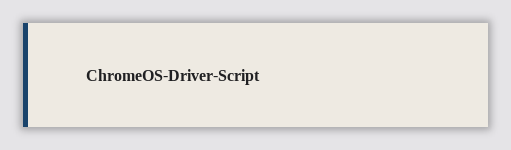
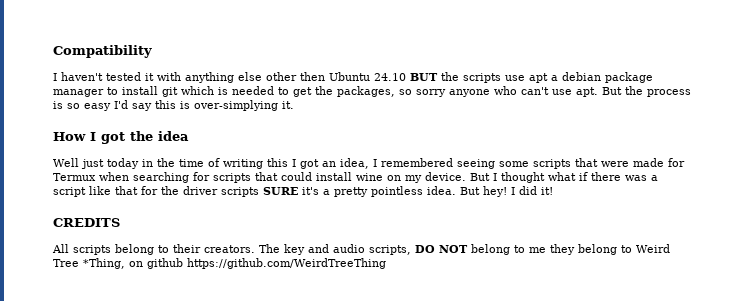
[86,69,260,85] ChromeOS-Driver-Script -> [53,45,152,58] [53,72,653,83] [53,86,691,97] [53,100,294,111] [53,131,189,144] [53,158,685,169] [53,172,658,183] [53,186,553,197] [53,218,120,227] [52,244,670,255] [53,258,386,269] Compatibility // I haven't tested it with anything else other then Ubuntu 24.10 BUT the scripts use apt a debian package manager to install git which is needed to get the packages, so sorry anyone who can't use apt. But the process is so easy I'd say this is over-simplying it. // How I got the idea // Well just today in the time of writing this I got an idea, I remembered seeing some scripts that were made for Termux when searching for scripts that could install wine on my device. But I thought what if there was a script like that for the driver scripts SURE it's a pretty pointless idea. But hey! I did it! // CREDITS // All scripts belong to their creators. The key and audio scripts, DO NOT belong to me they belong to Weird Tree *Thing, on github https://github.com/WeirdTreeThing

